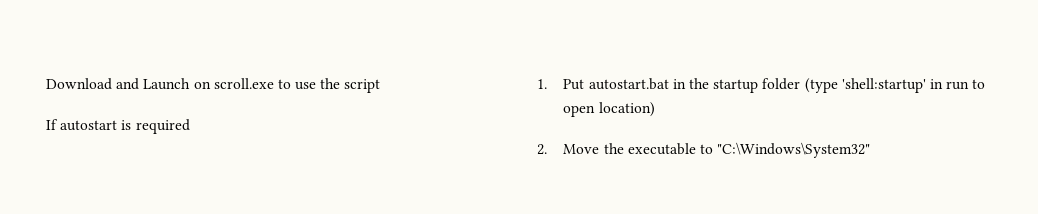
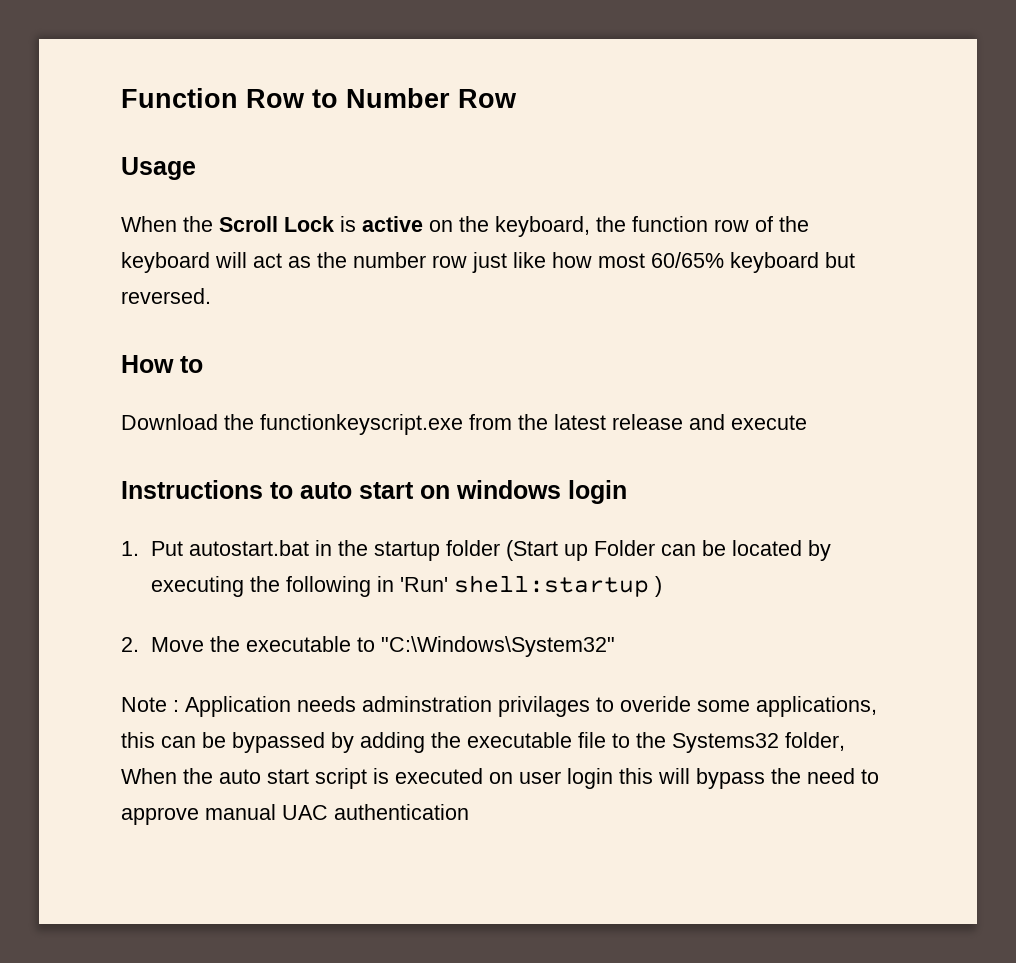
[46,78,381,93] [46,119,190,134] Download and Launch on scroll.exe to use the script // If autostart is required -> [121,88,517,108] [121,157,196,180] [121,216,809,237] [121,252,855,273] [121,288,211,304] [121,355,203,373] [121,414,807,435] [121,480,627,504] Function Row to Number Row // Usage // When the Scroll Lock is active on the keyboard, the function row of the keyboard will act as the number row just like how most 60/65% keyboard but reversed. // How to // Download the functionkeyscript.exe from the latest release and execute // Instructions to auto start on windows login
[804,78,986,93] [563,102,655,117] (type 'shell:startup' in run to open location) -> [506,540,832,561] [151,575,663,597] (Start up Folder can be located by executing the following in 'Run' shell:startup )
(871, 150) none -> [121,696,877,717] [121,732,845,753] [121,768,879,789] [121,804,469,825] // Note : Application needs adminstration privilages to overide some applications, this can be bypassed by adding the executable file to the Systems32 folder, When the auto start script is executed on user login this will bypass the need to approve manual UAC authentication

